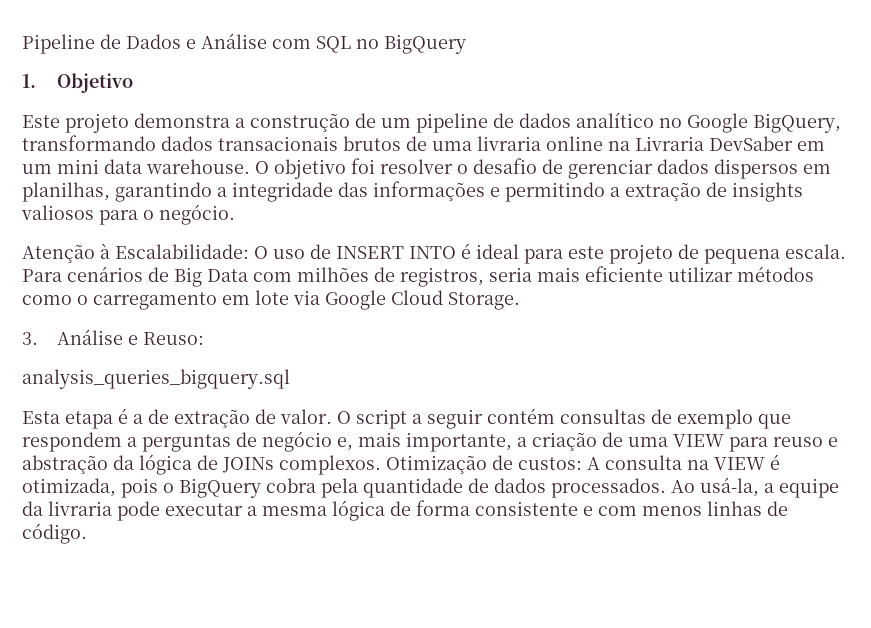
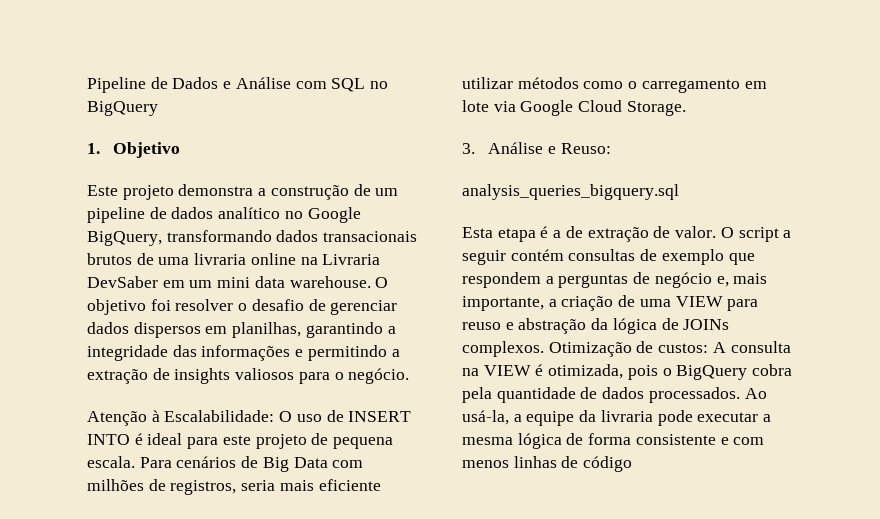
[22,523,87,544] código. -> [583,456,633,472] código

